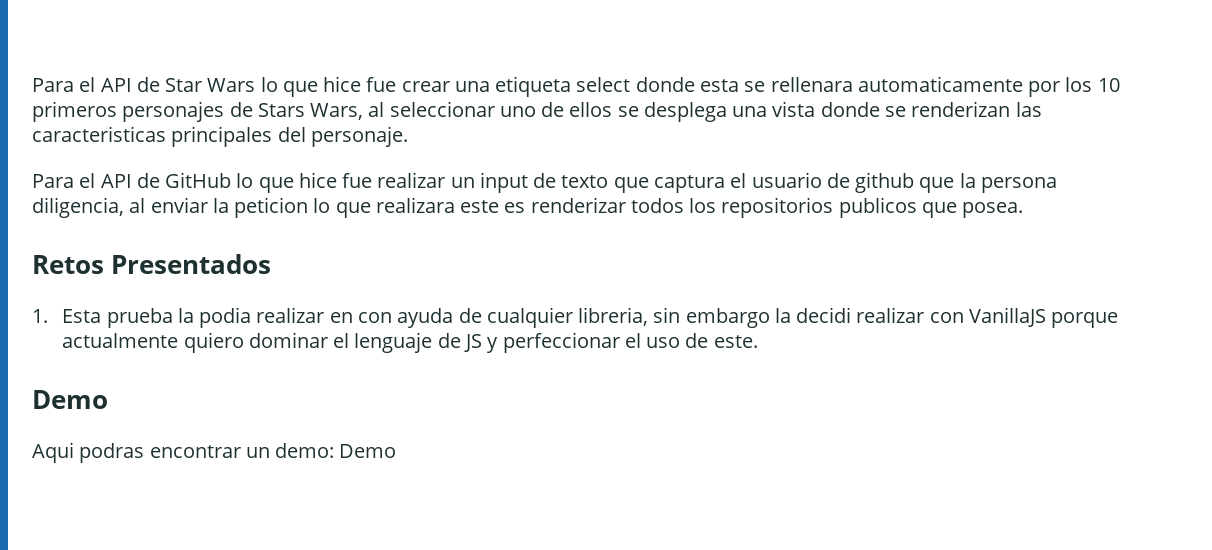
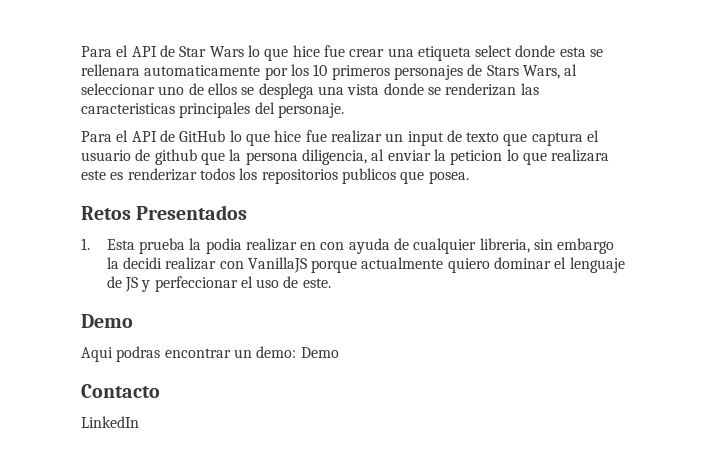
(397, 451) none -> [81,384,160,398] [81,416,139,428] // Contacto // LinkedIn

